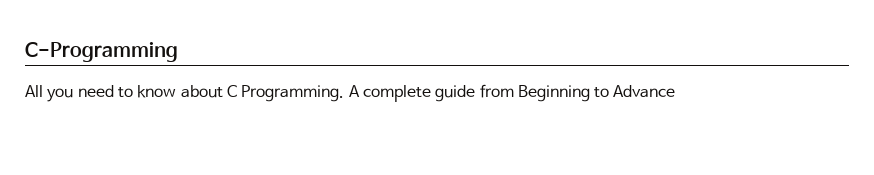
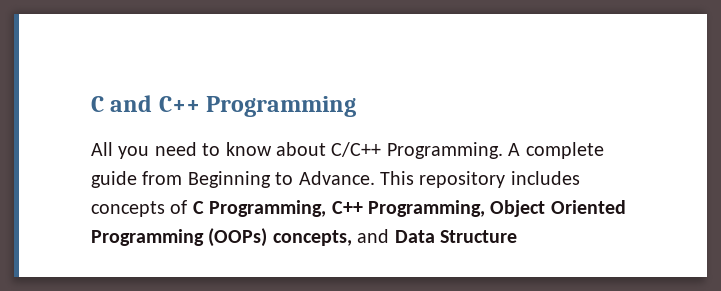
[25,42,178,62] C-Programming -> [91,95,357,117] C and C++ Programming
[226,85,237,97] C -> [331,142,382,157] C/C++
[613,85,676,98] Advance -> [298,171,580,188] [91,200,626,217] [91,228,517,247] Advance. This repository includes concepts of C Programming, C++ Programming, Object Oriented Programming (OOPs) concepts, and Data Structure

